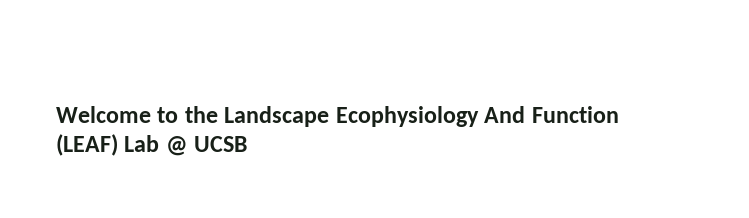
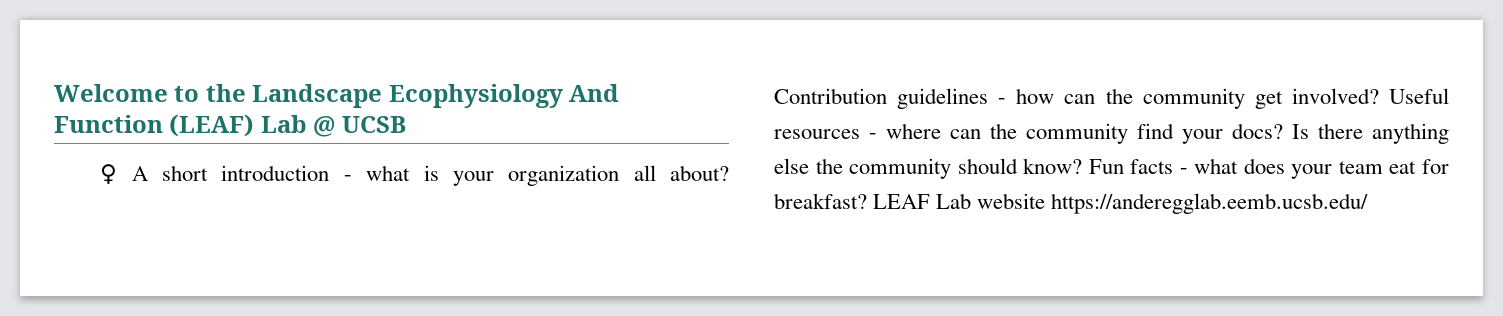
(248, 144) none -> [100,164,729,186] [774,88,1449,109] [774,123,1449,144] [774,158,1449,179] [774,193,1369,214] // ♀ A short introduction - what is your organization all about? Contribution guidelines - how can the community get involved? Useful resources - where can the community find your docs? Is there anything else the community should know? Fun facts - what does your team eat for breakfast? LEAF Lab website https://anderegglab.eemb.ucsb.edu/

